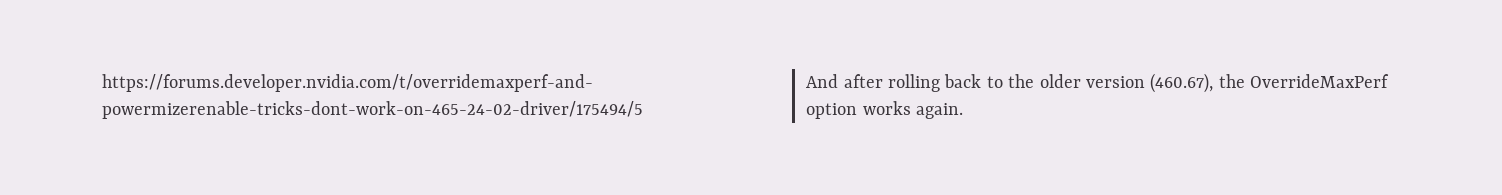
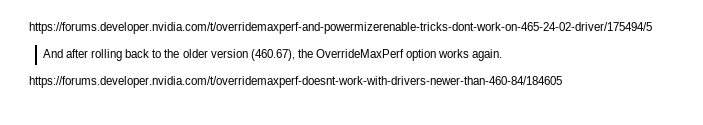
(963, 111) none -> [29,76,562,88] // https://forums.developer.nvidia.com/t/overridemaxperf-doesnt-work-with-drivers-newer-than-460-84/184605

